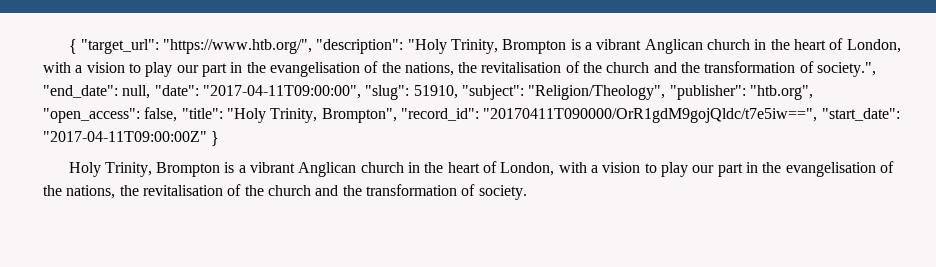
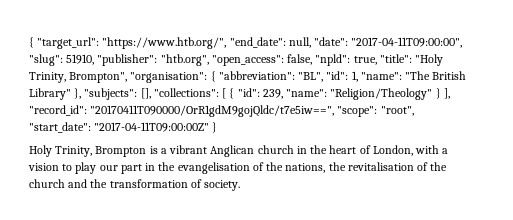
[316,38,901,54] [43,61,877,77] "description": "Holy Trinity, Brompton is a vibrant Anglican church in the heart of London, with a vision to play our part in the evangelisation of the nations, the revitalisation of the church and the transformation of society.", -> (227, 43) none
[461,85,666,100] "subject": "Religion/Theology", -> (95, 59) none
(178, 114) none -> [315,54,377,66] "npld": true,
[400,108,818,123] "record_id": "20170411T090000/OrR1gdM9gojQldc/t7e5iw==", -> [130,71,467,83] [29,88,450,100] [29,105,414,117] "organisation": { "abbreviation": "BL", "id": 1, "name": "The British Library" }, "subjects": [], "collections": [ { "id": 239, "name": "Religion/Theology" } ], "record_id": "20170411T090000/OrR1gdM9gojQldc/t7e5iw==", "scope": "root",

